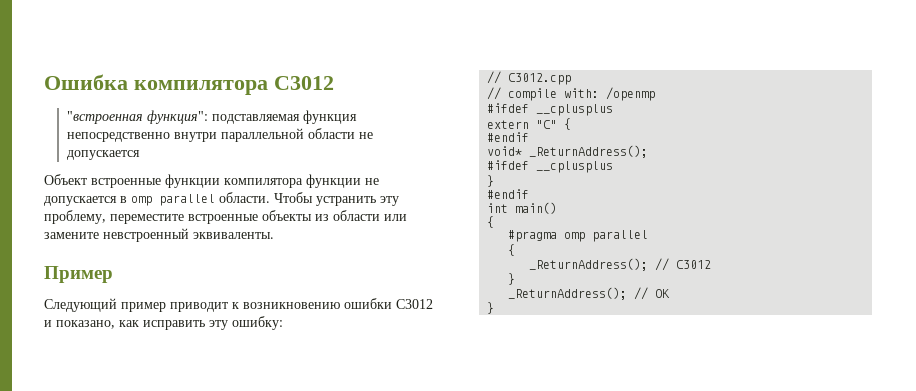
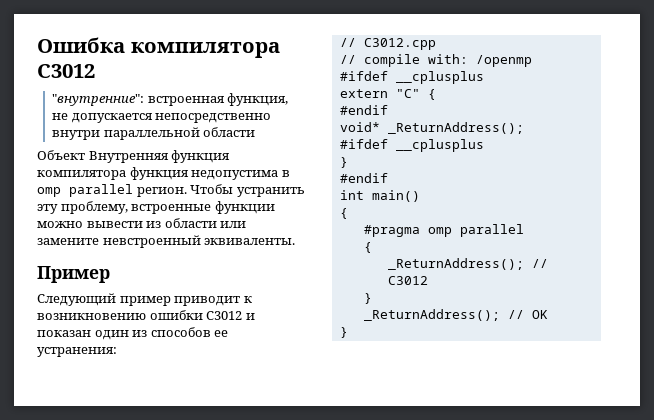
[66,110,357,124] "встроенная функция": подставляемая функция -> [52,93,289,106] [52,113,153,123] "внутренние": встроенная функция, не допускается
[358,132,373,139] [66,150,140,160] не допускается -> (256, 132) none
[91,174,379,188] [44,196,117,206] встроенные функции компилятора функции не допускается -> [88,150,231,163] [37,167,279,180] Внутренняя функция компилятора функция недопустима
[219,192,270,203] области. -> [136,187,187,197] регион.
[110,210,312,224] переместите встроенные объекты -> [131,201,275,214] [37,221,143,228] встроенные функции можно вывести
[56,316,283,330] показано, как исправить эту ошибку: -> [37,327,229,340] [37,347,117,357] показан один из способов ее устранения:

